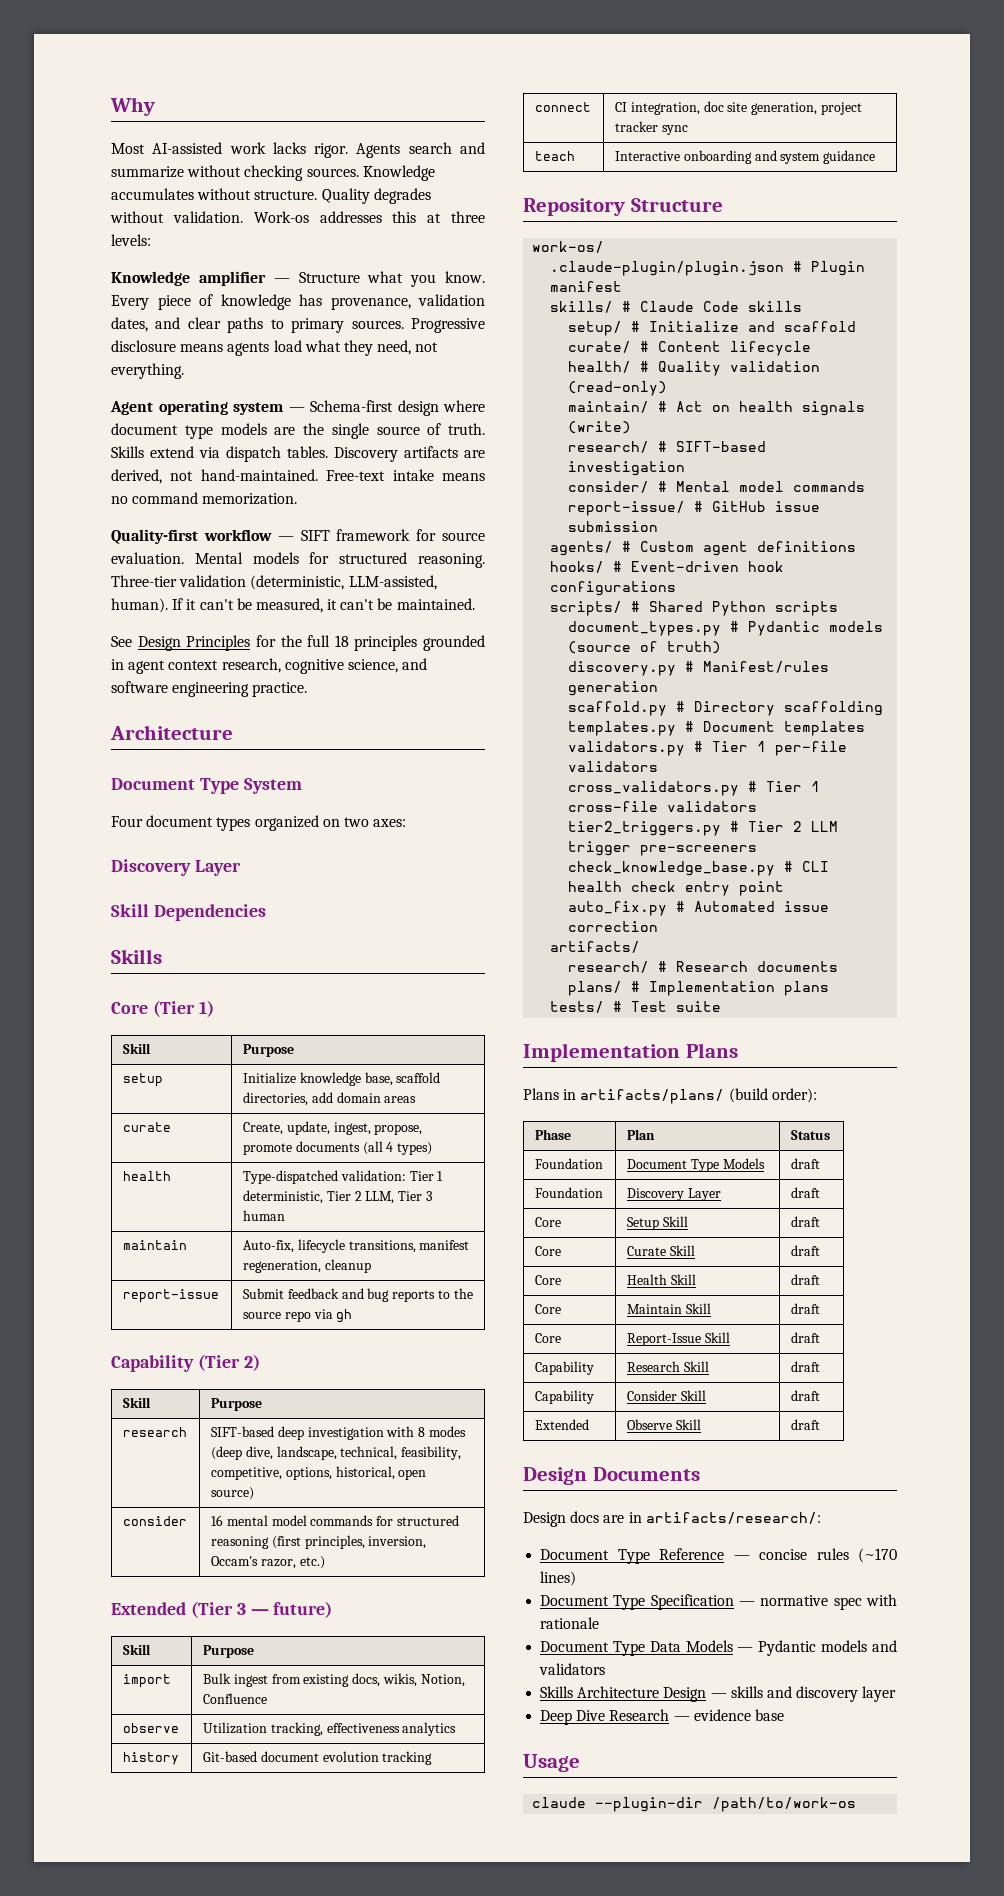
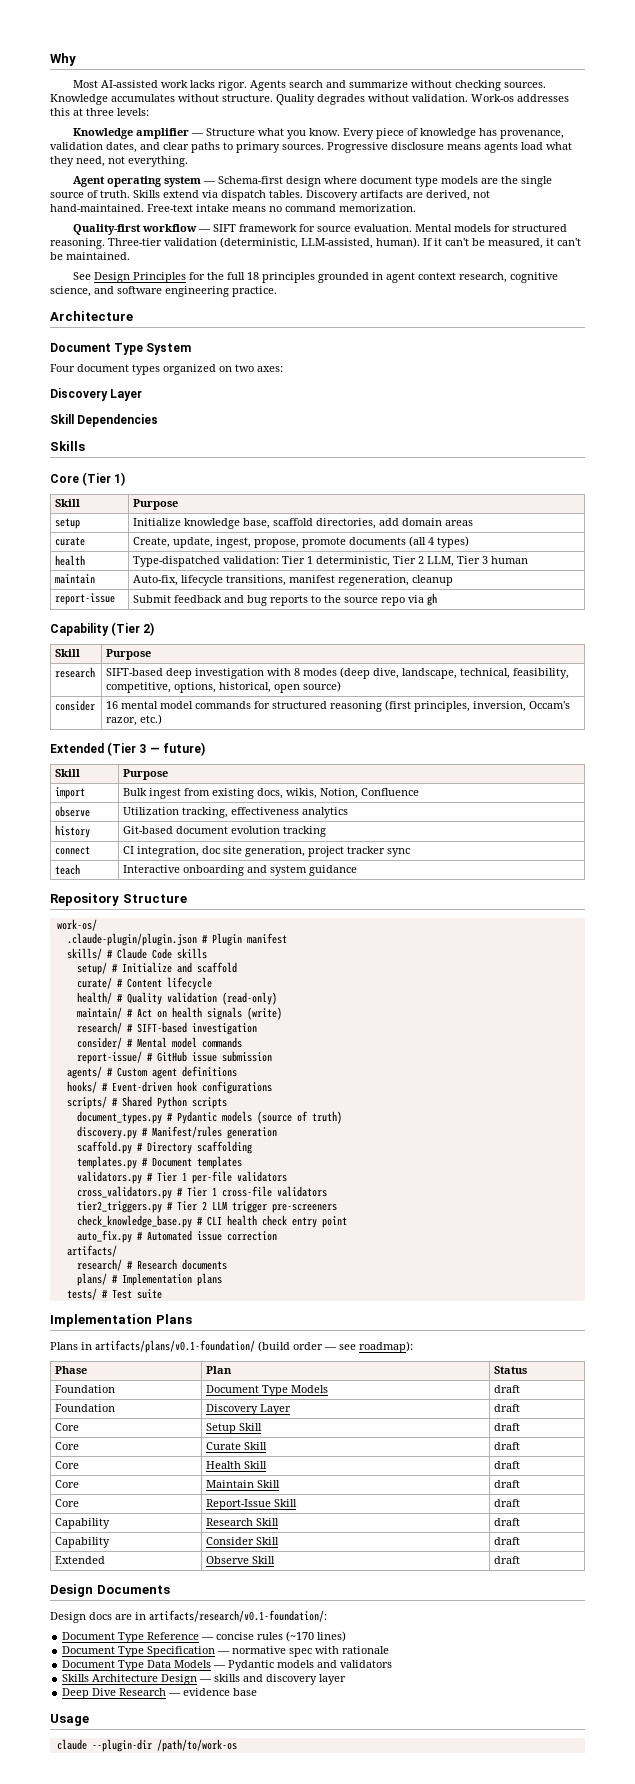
[580,1088,817,1104] artifacts/plans/ (build order): -> [95,1340,413,1353] artifacts/plans/v0.1-foundation/ (build order — see roadmap):
[645,1512,821,1524] artifacts/research/: -> [149,1610,327,1622] artifacts/research/v0.1-foundation/:

